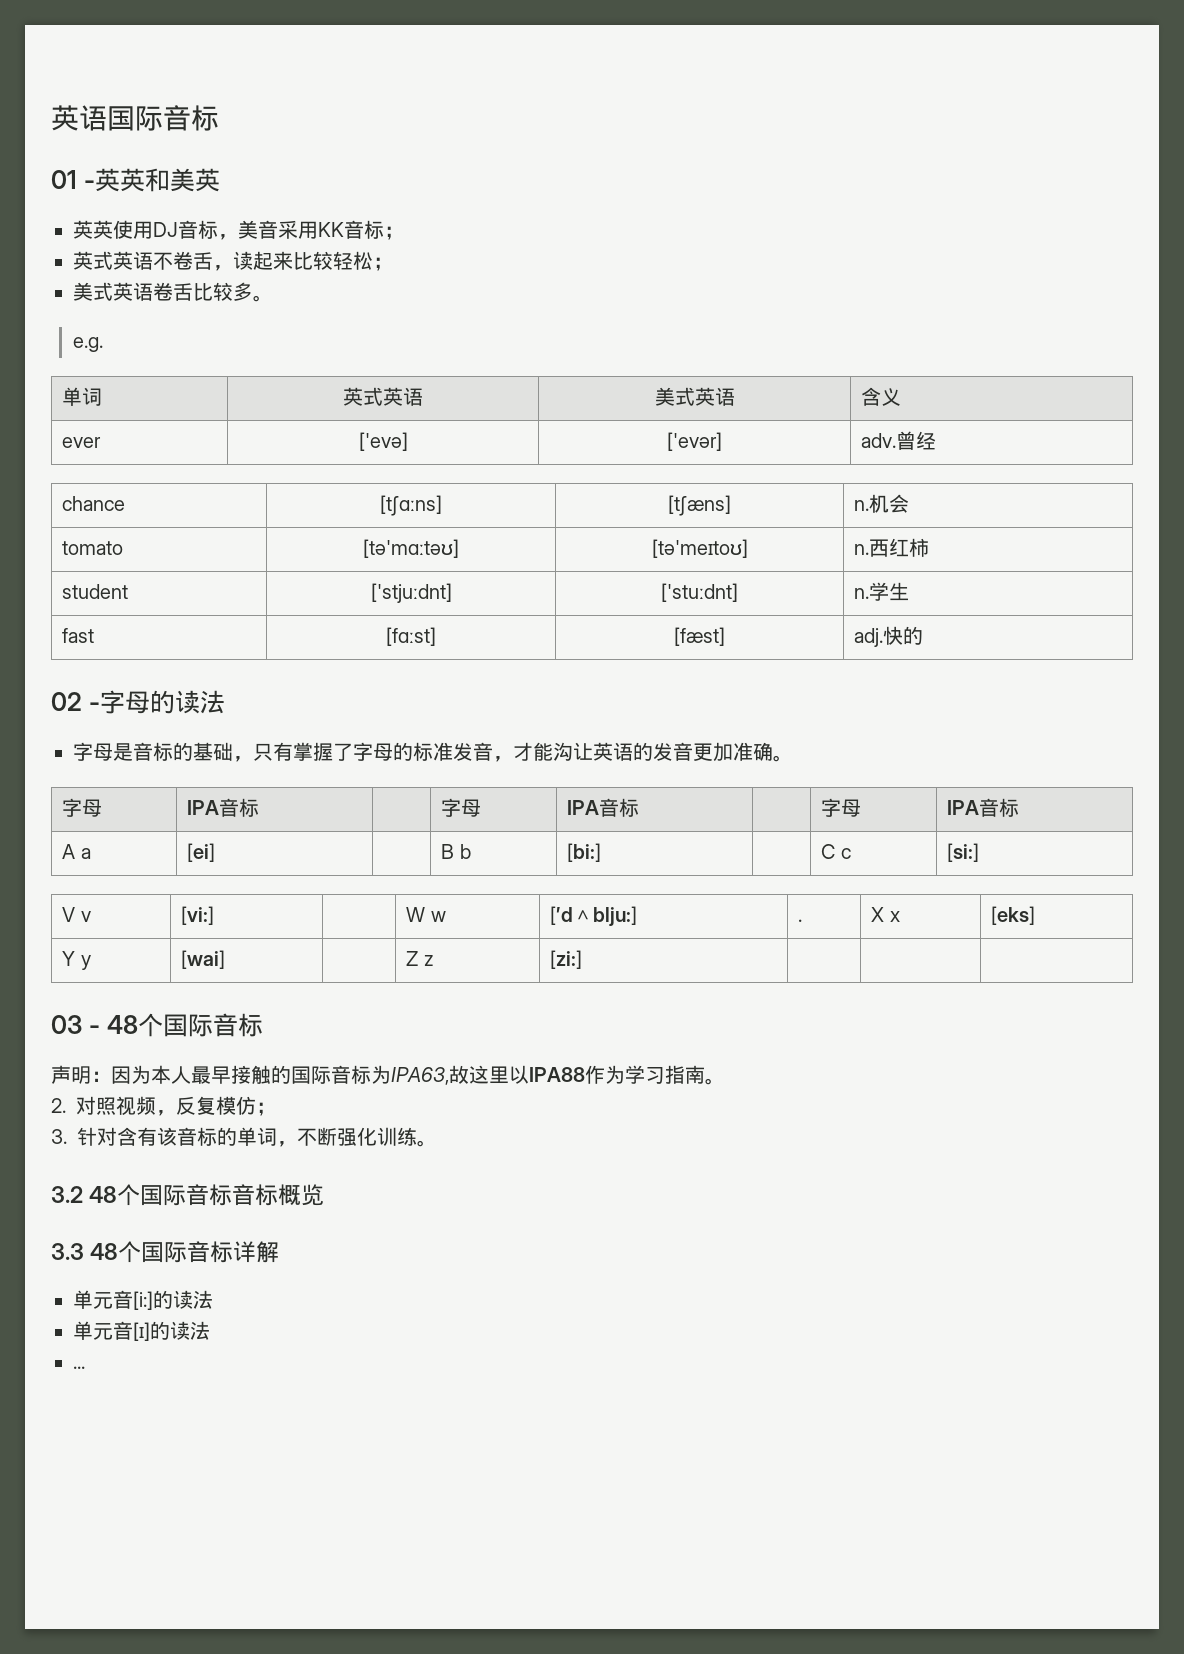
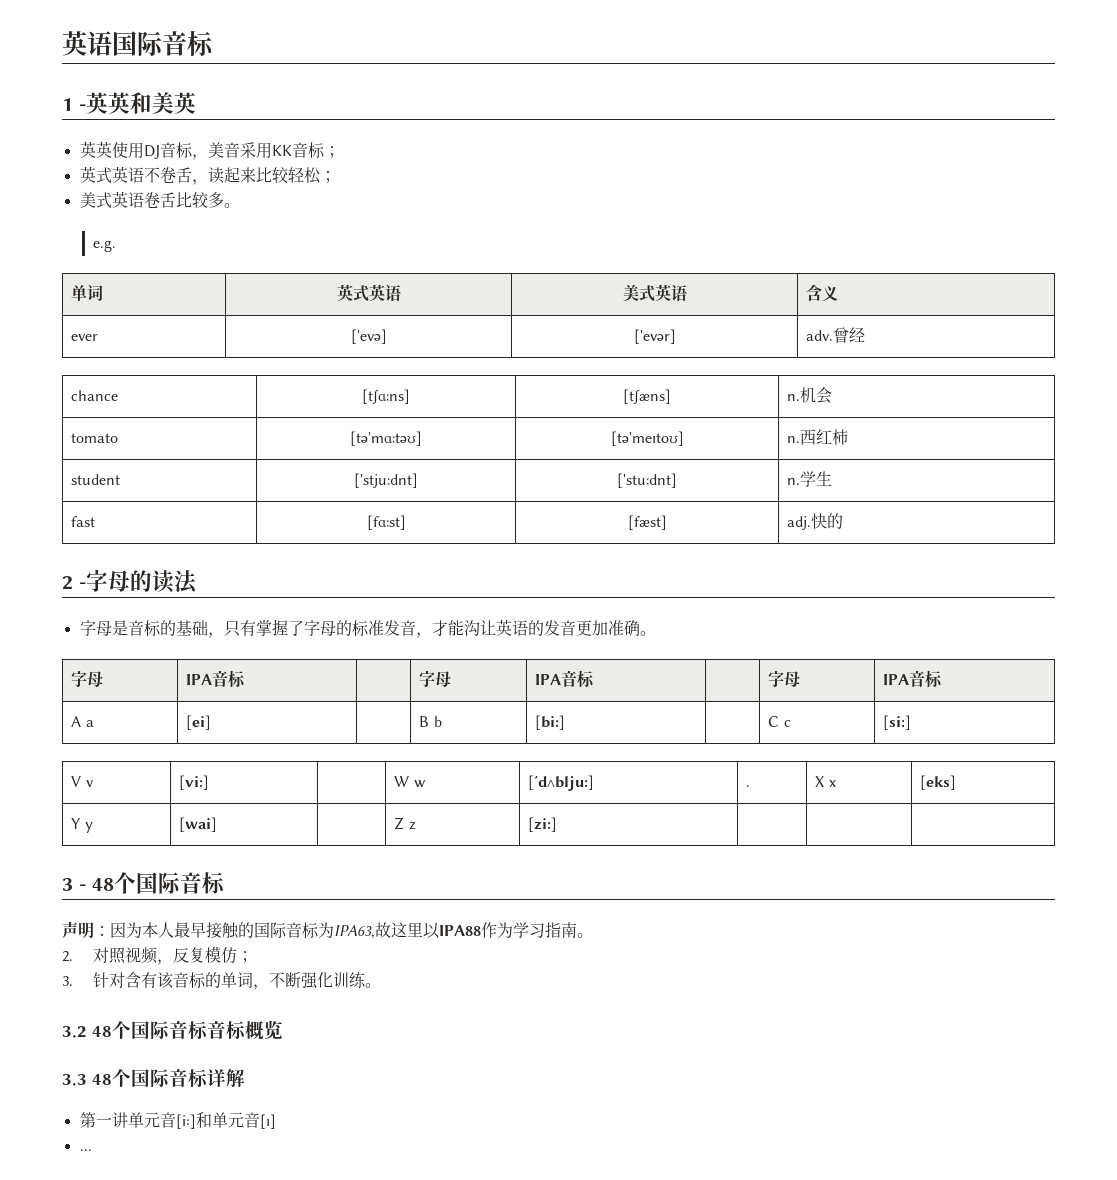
[51,170,77,189] 01 -> [62,98,73,111] 1
[51,692,82,711] 02 -> [62,576,73,590] 2
[51,1015,82,1034] 03 -> [62,878,73,891] 3
(280, 1252) none -> [79,1112,128,1128] 第一讲
[153,1290,213,1309] 的读法 // -> [195,1112,212,1128] 和
[150,1321,210,1340] 的读法 -> (276, 1121) none

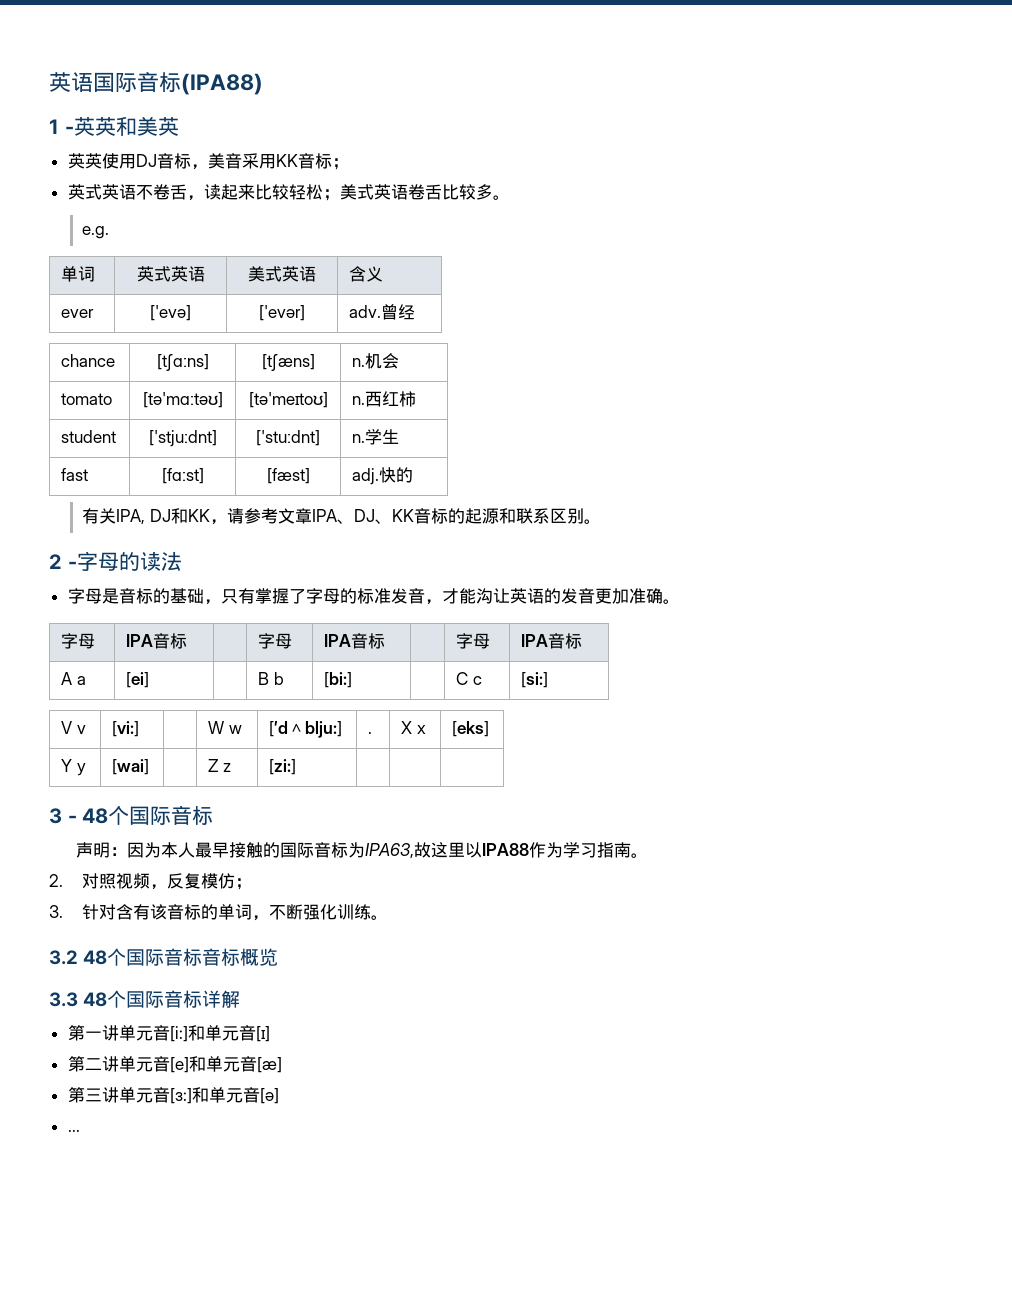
(214, 44) none -> [181,73,263,95] (IPA88)
(336, 177) // -> (340, 195) none
(844, 521) none -> [82,508,601,525] // 有关IPA, DJ和KK，请参考文章IPA、DJ、KK音标的起源和联系区别。
(276, 1121) none -> [67,1056,282,1073] [67,1087,279,1104] // 第二讲单元音[e]和单元音[æ] // 第三讲单元音[ɜ:]和单元音[ə]

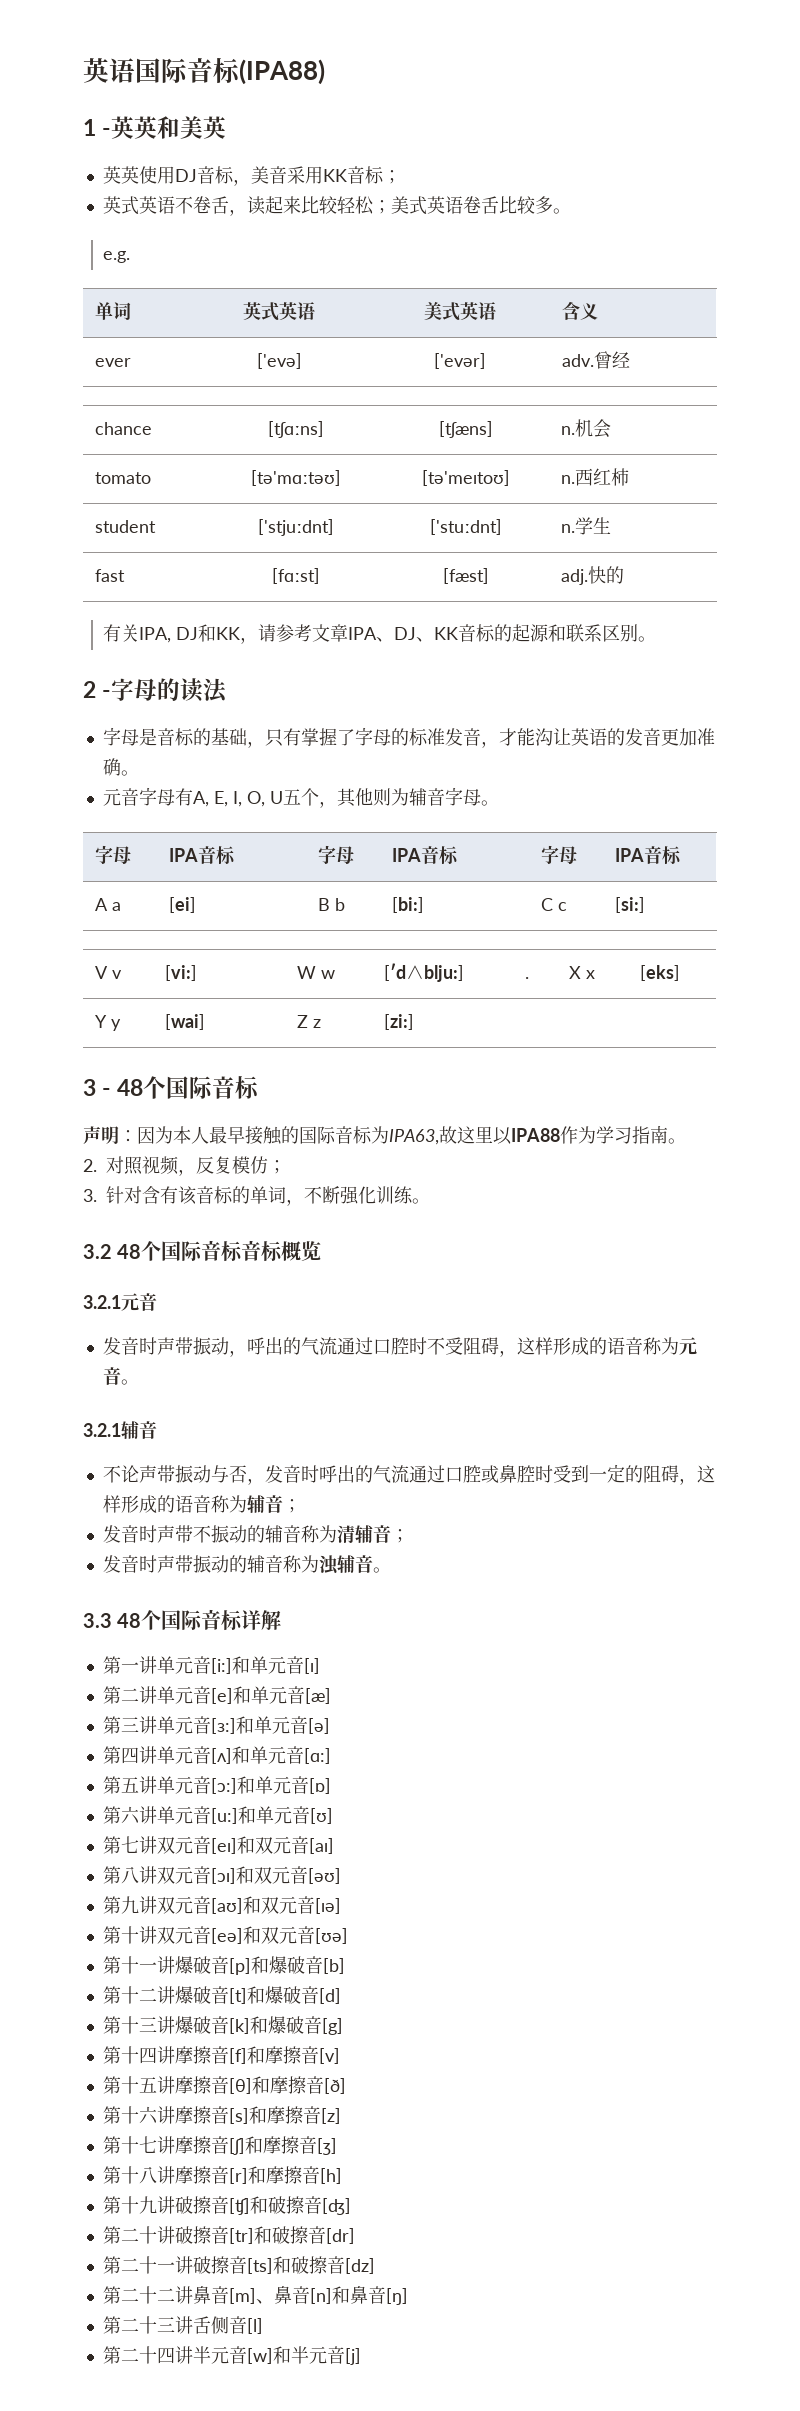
(680, 601) none -> [102,787,499,808] // 元音字母有A, E, I, O, U五个，其他则为辅音字母。
(279, 957) none -> [83,1293,157,1311] [102,1337,697,1357] [102,1367,139,1385] [83,1421,157,1439] [102,1464,715,1485] [102,1495,301,1513] [102,1525,409,1543] [102,1555,391,1575] // 3.2.1元音 // 发音时声带振动，呼出的气流通过口腔时不受阻碍，这样形成的语音称为元音。 // 3.2.1辅音 // 不论声带振动与否，发音时呼出的气流通过口腔或鼻腔时受到一定的阻碍，这样形成的语音称为辅音； // 发音时声带不振动的辅音称为清辅音； // 发音时声带振动的辅音称为浊辅音。
[67,1129,80,1132] ... -> [102,1746,331,1764] [102,1776,331,1794] [102,1806,333,1824] [102,1836,334,1854] [102,1866,341,1884] [102,1896,341,1914] [102,1926,348,1944] [102,1956,345,1975] [102,1986,341,2004] [102,2016,343,2035] [102,2046,340,2064] [102,2076,346,2094] [102,2106,341,2124] [102,2136,337,2155] [102,2166,342,2184] [102,2196,351,2215] [102,2226,355,2244] [102,2256,375,2274] [102,2286,408,2305] [102,2316,263,2334] [102,2346,361,2365] 第四讲单元音[ʌ]和单元音[ɑ:] // 第五讲单元音[ɔ:]和单元音[ɒ] // 第六讲单元音[u:]和单元音[ʊ] // 第七讲双元音[eɪ]和双元音[aɪ] // 第八讲双元音[ɔɪ]和双元音[əʊ] // 第九讲双元音[aʊ]和双元音[ɪə] // 第十讲双元音[eə]和双元音[ʊə] // 第十一讲爆破音[p]和爆破音[b] // 第十二讲爆破音[t]和爆破音[d] // 第十三讲爆破音[k]和爆破音[g] // 第十四讲摩擦音[f]和摩擦音[v] // 第十五讲摩擦音[θ]和摩擦音[ð] // 第十六讲摩擦音[s]和摩擦音[z] // 第十七讲摩擦音[ʃ]和摩擦音[ʒ] // 第十八讲摩擦音[r]和摩擦音[h] // 第十九讲破擦音[ʧ]和破擦音[ʤ] // 第二十讲破擦音[tr]和破擦音[dr] // 第二十一讲破擦音[ts]和破擦音[dz] // 第二十二讲鼻音[m]、鼻音[n]和鼻音[ŋ] // 第二十三讲舌侧音[l] // 第二十四讲半元音[w]和半元音[j]

